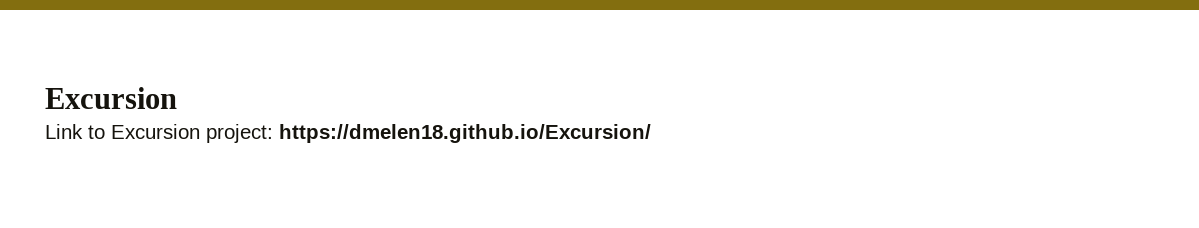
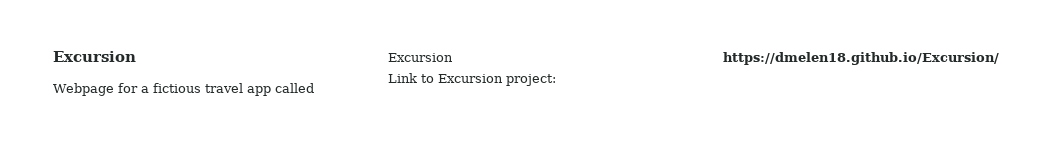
[45,87,177,109] Excursion -> [53,51,136,62] [53,83,314,96] [388,53,453,62] Excursion // Webpage for a fictious travel app called Excursion

